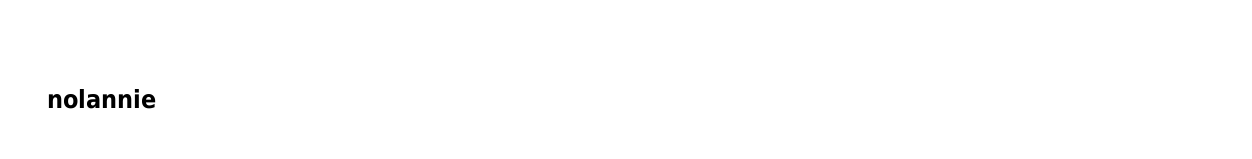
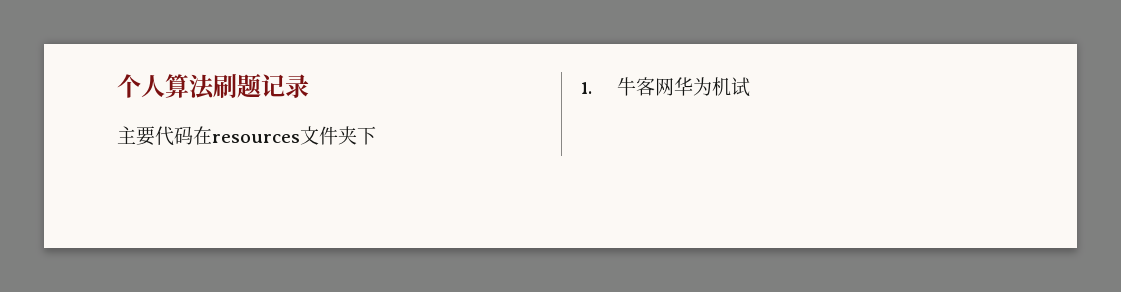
[47,89,156,109] nolannie -> [117,73,309,100] [117,126,376,146] [580,77,751,97] 个人算法刷题记录 // 主要代码在resources文件夹下 // 1.牛客网华为机试

